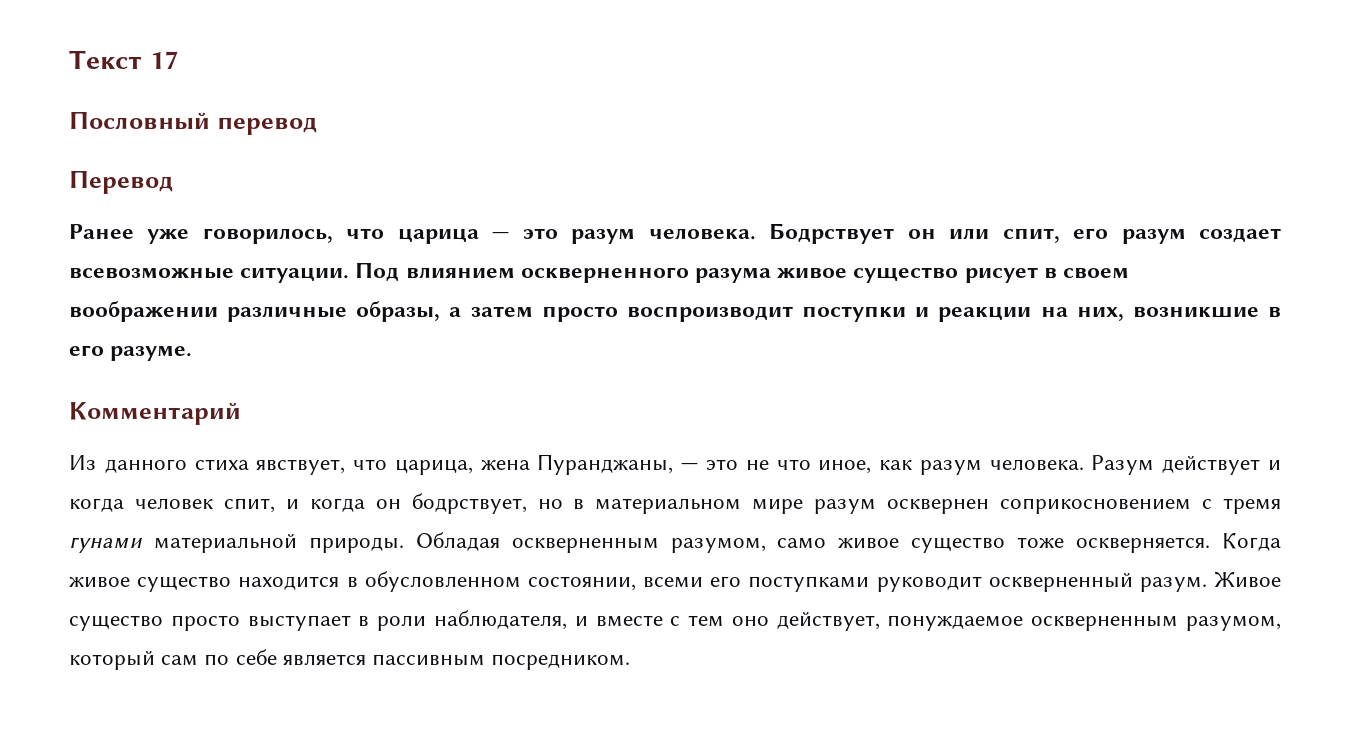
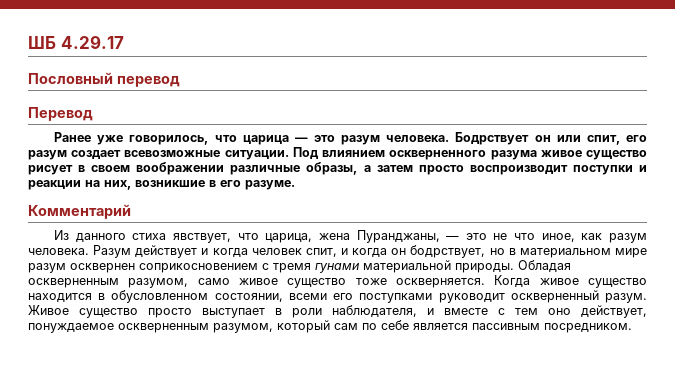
[69,50,178,69] Текст 17 -> [28,35,124,49] ШБ 4.29.17

